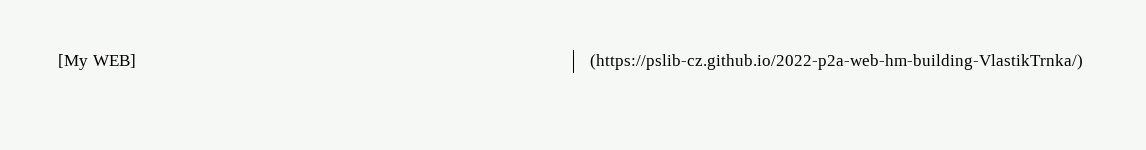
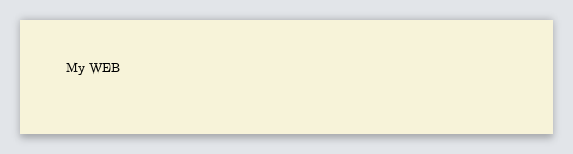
[58,54,1083,70] [My WEB] (https://pslib-cz.github.io/2022-p2a-web-hm-building-VlastikTrnka/) -> [66,62,120,75] My WEB

